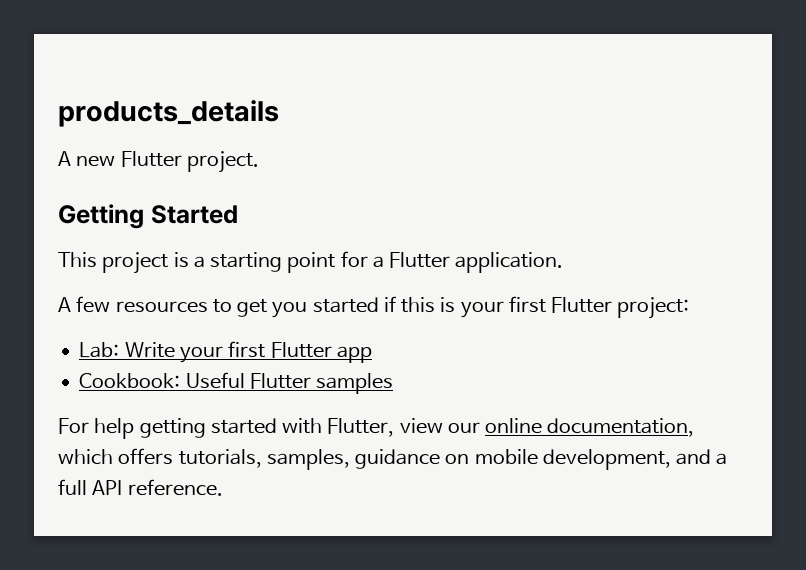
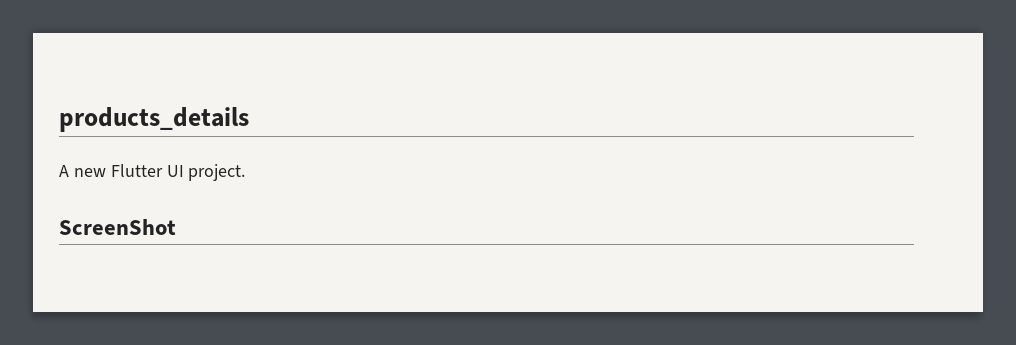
(182, 159) none -> [166,165,184,177] UI
[58,204,238,229] [58,251,564,274] [58,296,690,319] [79,341,372,363] [79,372,394,394] [58,418,695,439] [58,448,728,470] [58,479,223,496] Getting Started // This project is a starting point for a Flutter application. // A few resources to get you started if this is your first Flutter project: // Lab: Write your first Flutter app // Cookbook: Useful Flutter samples // For help getting started with Flutter, view our online documentation, which offers tutorials, samples, guidance on mobile development, and a full API reference. -> [59,219,176,235] ScreenShot

